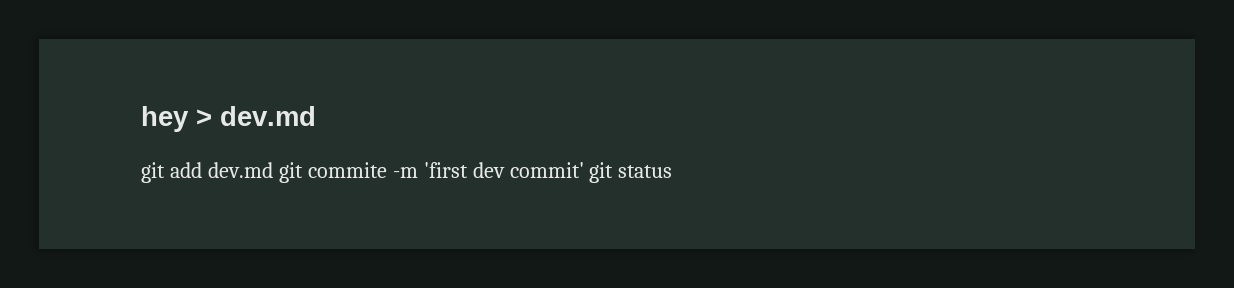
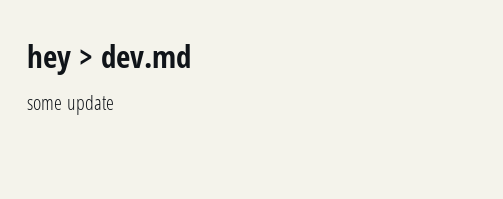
[141,162,673,183] git add dev.md git commite -m 'first dev commit' git status -> [27,95,115,115] some update

